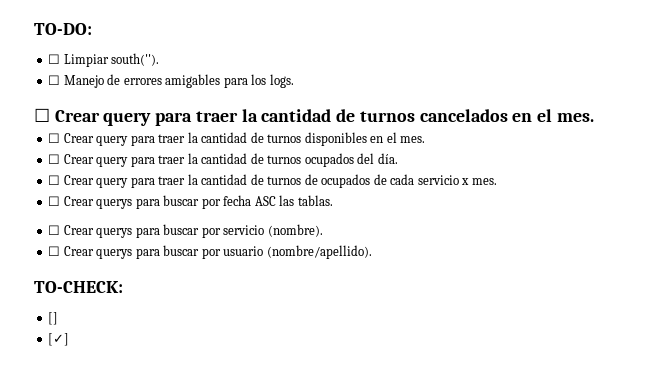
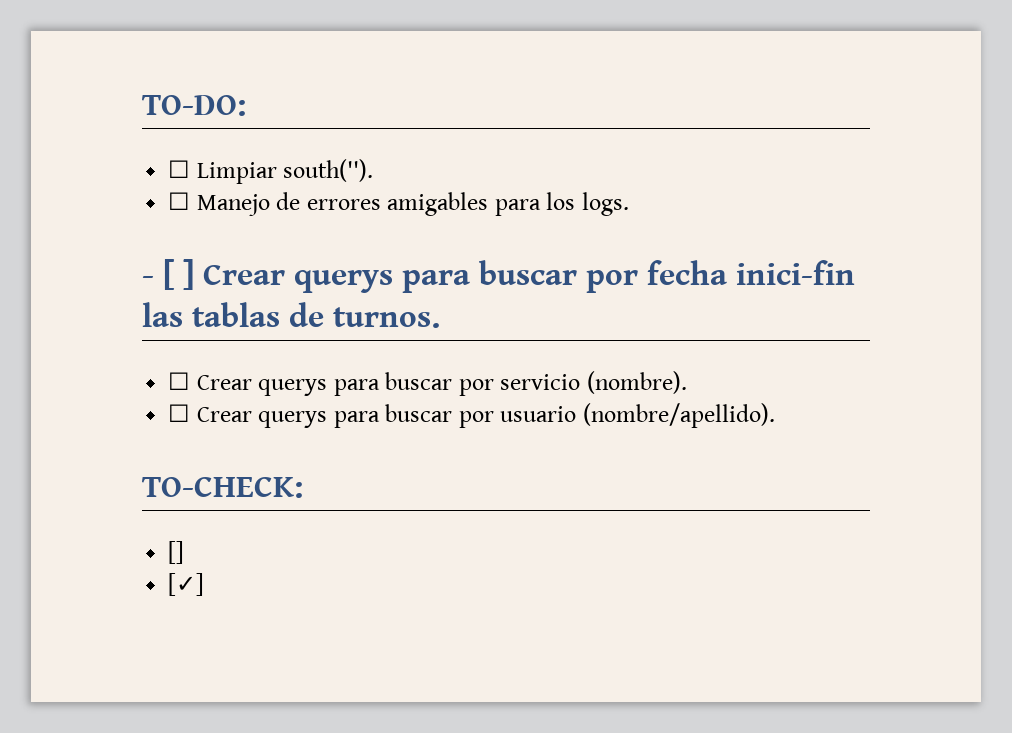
[34,108,594,126] [48,132,426,146] [48,153,398,167] [48,174,497,188] [48,196,61,206] ☐ Crear query para traer la cantidad de turnos cancelados en el mes. // ☐ Crear query para traer la cantidad de turnos disponibles en el mes. // ☐ Crear query para traer la cantidad de turnos ocupados del día. // ☐ Crear query para traer la cantidad de turnos de ocupados de cada servicio x mes. // ☐ -> [142,259,194,290] - [ ]
[254,195,333,206] ASC las tablas. -> [736,260,855,285] [142,302,440,328] inici-fin las tablas de turnos.

